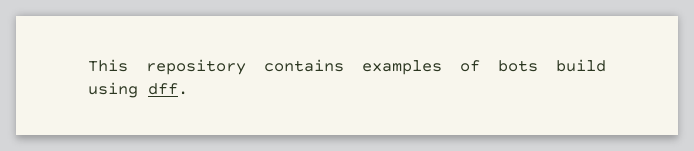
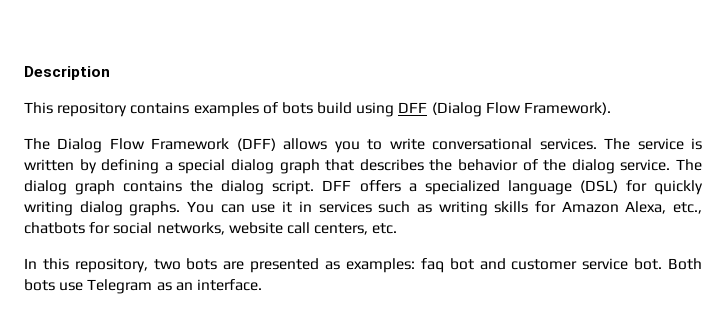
(88, 65) none -> [24,66,110,80] Description //
[148,83,188,95] dff. -> [398,102,612,117] [24,138,702,153] [24,159,703,174] [24,180,704,195] [24,201,702,216] [24,222,398,235] [24,258,703,273] [24,279,262,294] DFF (Dialog Flow Framework). // The Dialog Flow Framework (DFF) allows you to write conversational services. The service is written by defining a special dialog graph that describes the behavior of the dialog service. The dialog graph contains the dialog script. DFF offers a specialized language (DSL) for quickly writing dialog graphs. You can use it in services such as writing skills for Amazon Alexa, etc., chatbots for social networks, website call centers, etc. // In this repository, two bots are presented as examples: faq bot and customer service bot. Both bots use Telegram as an interface.

